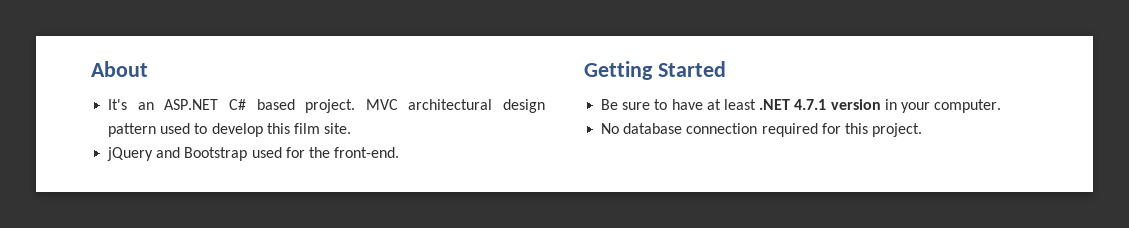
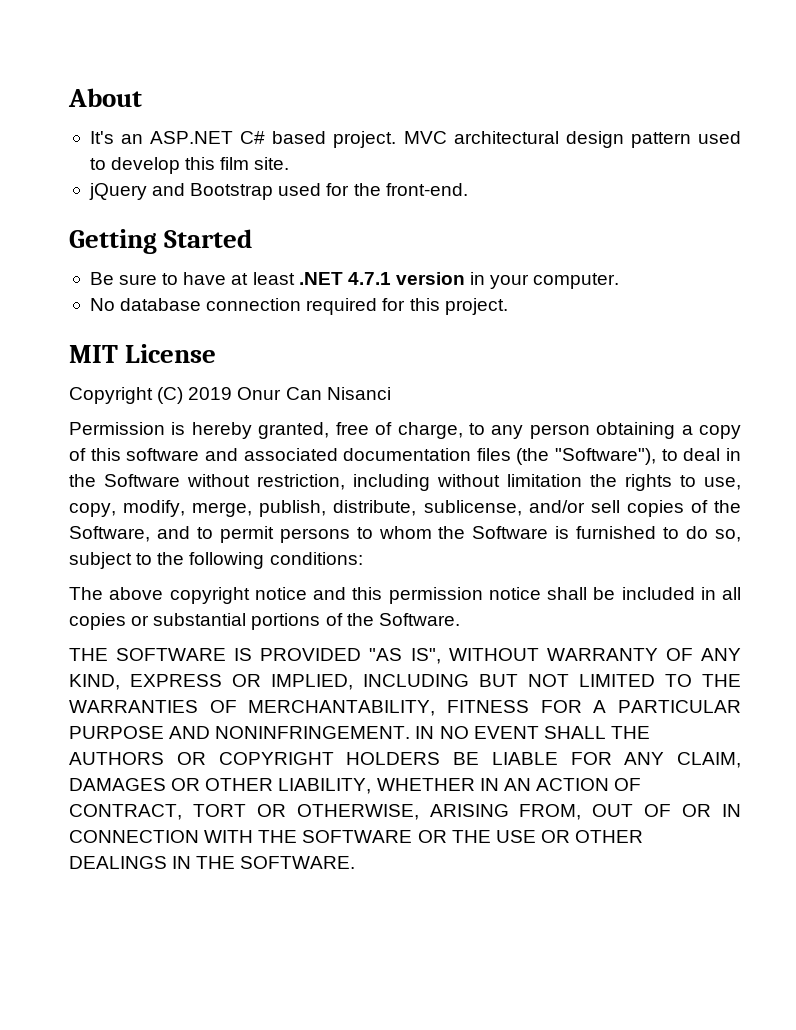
(923, 130) none -> [69,344,217,363] [69,387,391,404] [69,422,741,439] [69,448,741,465] [69,474,741,491] [69,500,742,517] [69,526,741,543] [69,552,363,569] [69,587,741,604] [69,613,460,630] [69,648,742,664] [69,674,741,690] [69,700,741,716] [69,726,650,739] [69,752,741,768] [69,778,642,794] [69,804,742,820] [69,830,644,843] [69,856,356,869] // MIT License // Copyright (C) 2019 Onur Can Nisanci // Permission is hereby granted, free of charge, to any person obtaining a copy of this software and associated documentation files (the "Software"), to deal in the Software without restriction, including without limitation the rights to use, copy, modify, merge, publish, distribute, sublicense, and/or sell copies of the Software, and to permit persons to whom the Software is furnished to do so, subject to the following conditions: // The above copyright notice and this permission notice shall be included in all copies or substantial portions of the Software. // THE SOFTWARE IS PROVIDED "AS IS", WITHOUT WARRANTY OF ANY KIND, EXPRESS OR IMPLIED, INCLUDING BUT NOT LIMITED TO THE WARRANTIES OF MERCHANTABILITY, FITNESS FOR A PARTICULAR PURPOSE AND NONINFRINGEMENT. IN NO EVENT SHALL THE AUTHORS OR COPYRIGHT HOLDERS BE LIABLE FOR ANY CLAIM, DAMAGES OR OTHER LIABILITY, WHETHER IN AN ACTION OF CONTRACT, TORT OR OTHERWISE, ARISING FROM, OUT OF OR IN CONNECTION WITH THE SOFTWARE OR THE USE OR OTHER DEALINGS IN THE SOFTWARE.

